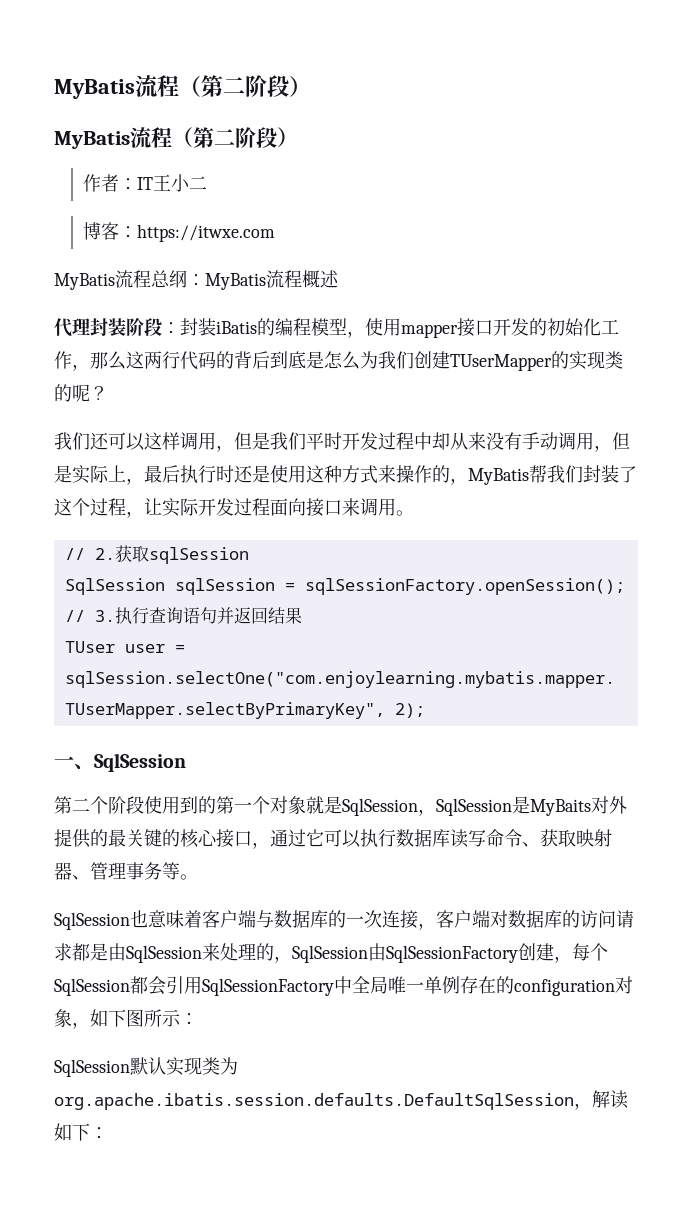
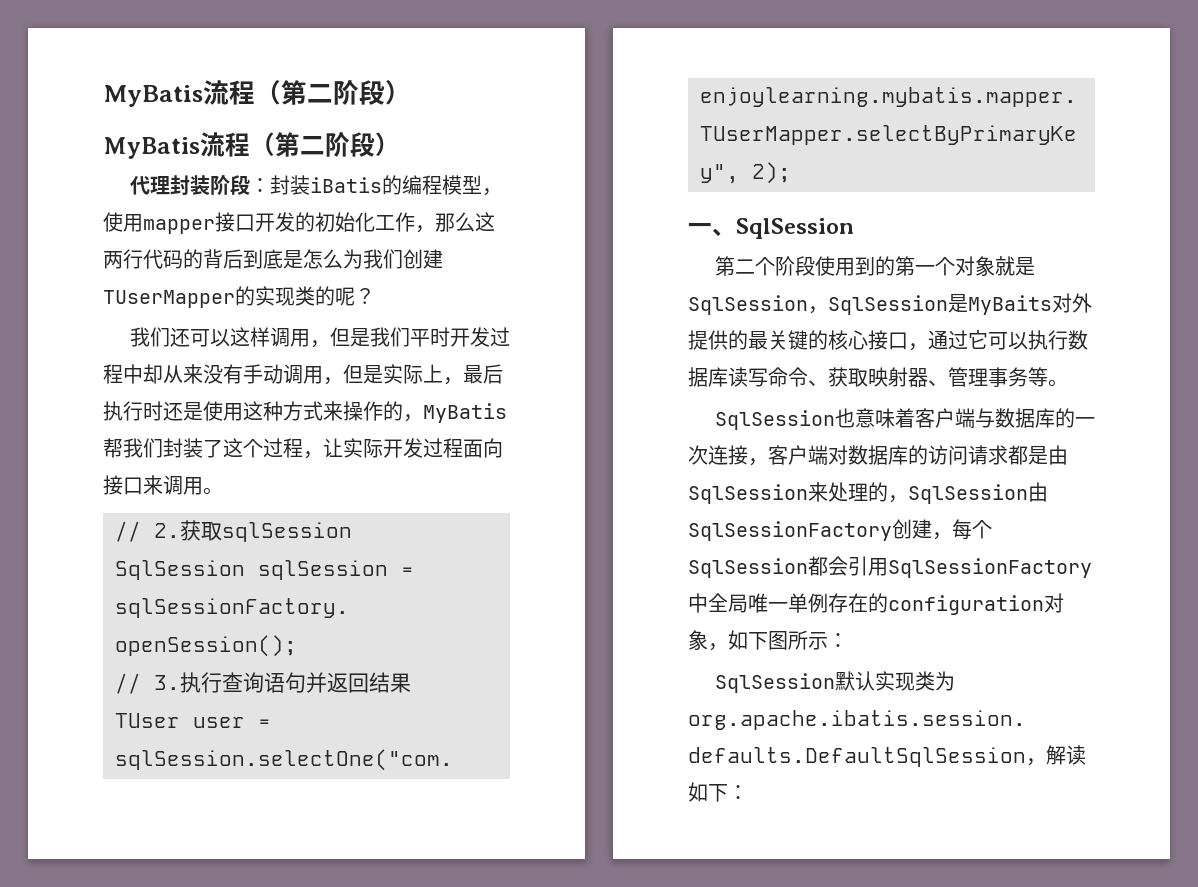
[83,174,208,192] [83,222,276,242] [54,270,339,290] // 作者：IT王小二 // 博客：https://itwxe.com // MyBatis流程总纲：MyBatis流程概述 -> (400, 144) none

